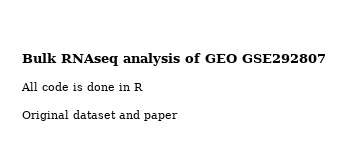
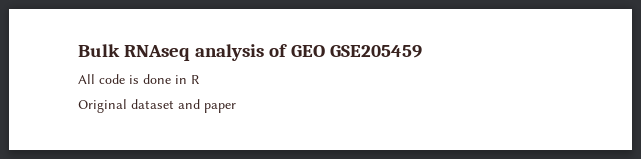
[242,54,326,63] GSE292807 -> [329,45,422,58] GSE205459

